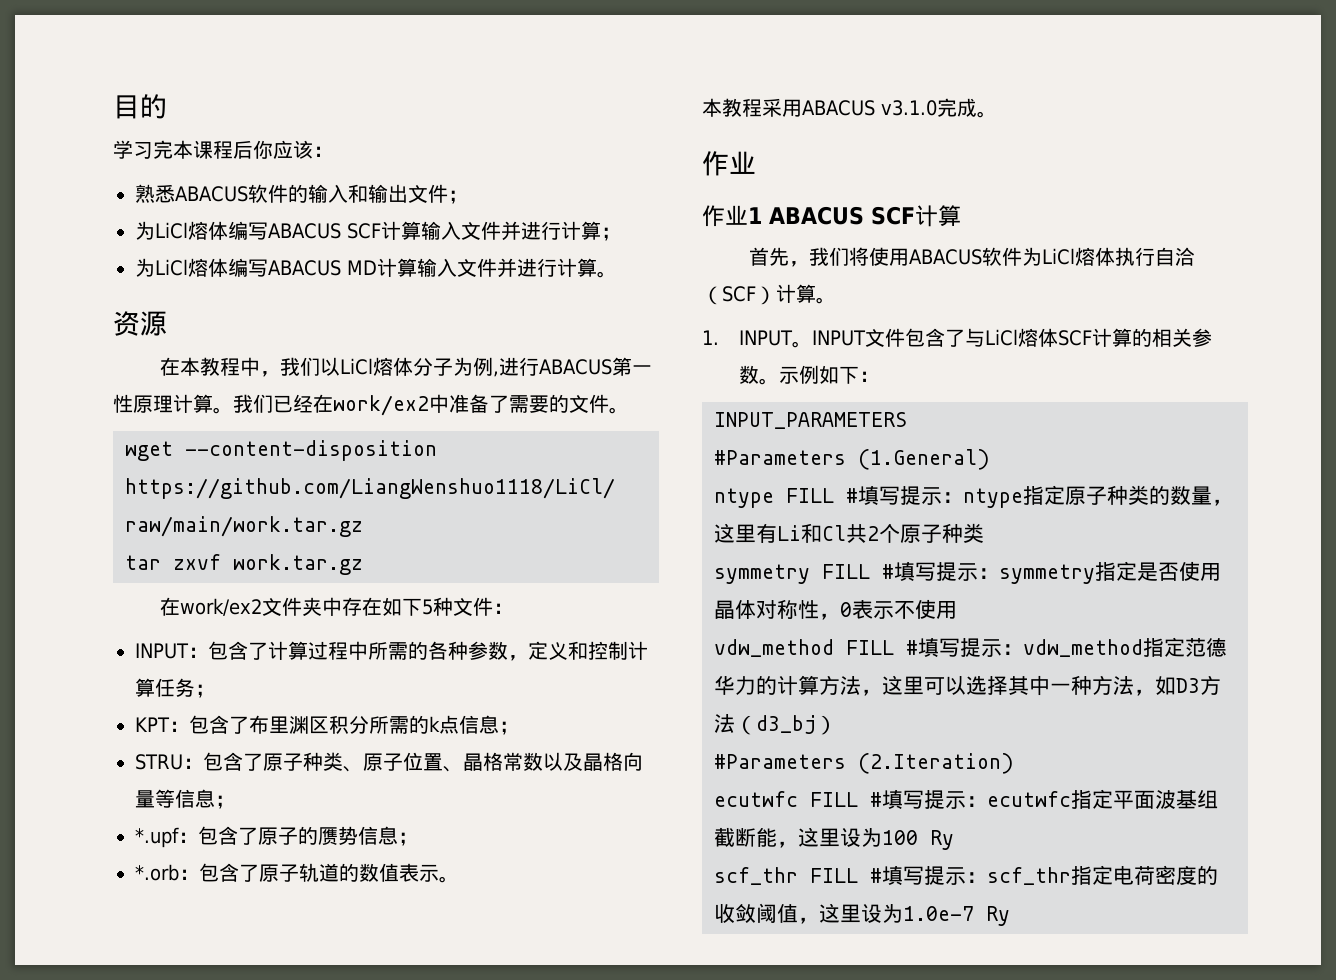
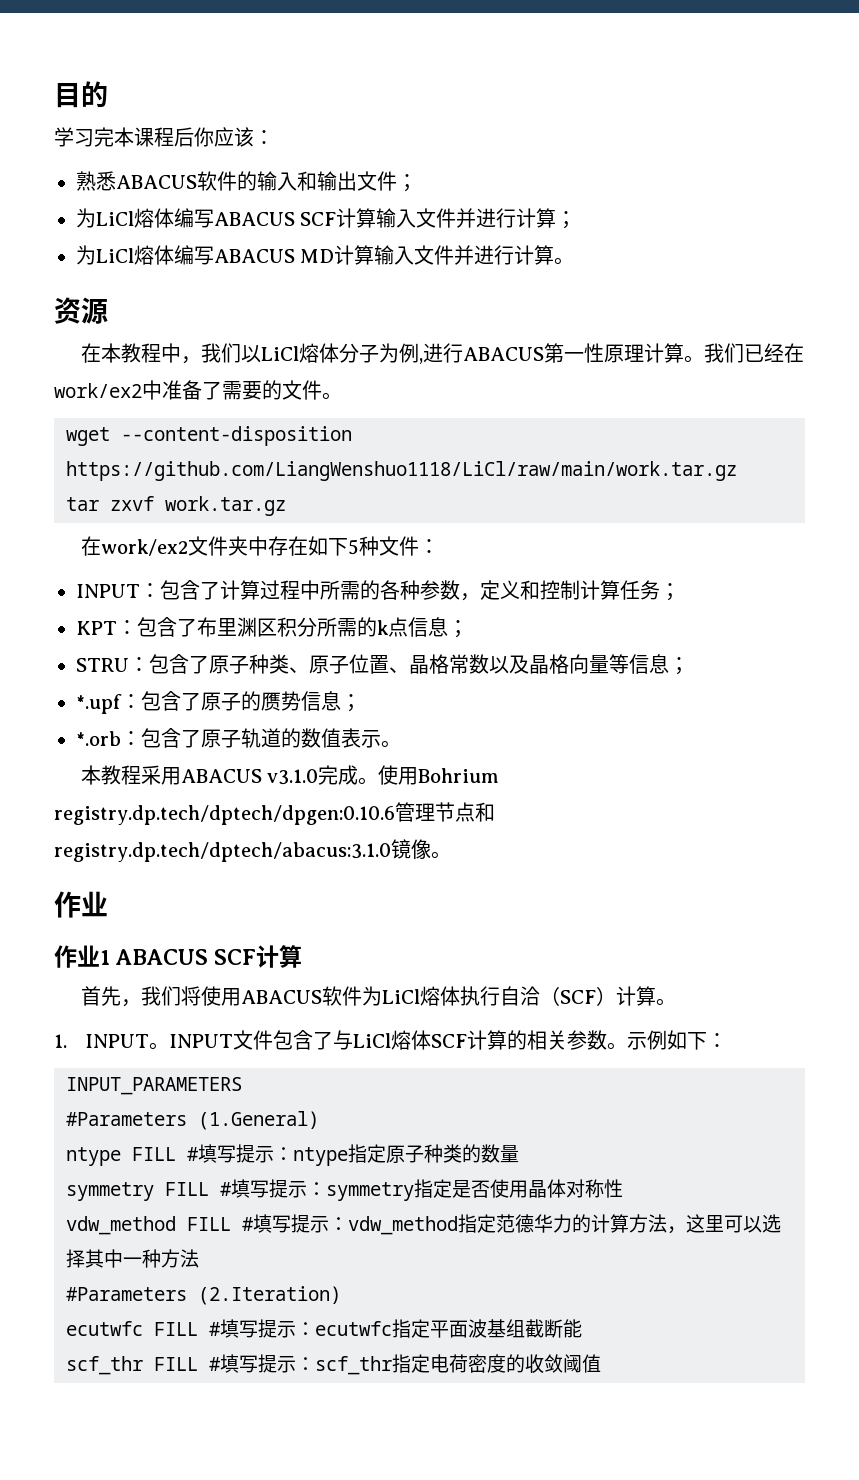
(997, 114) none -> [377,765,499,785] [54,802,495,825] [54,839,451,862] 使用Bohrium registry.dp.tech/dptech/dpgen:0.10.6管理节点和registry.dp.tech/dptech/abacus:3.1.0镜像。
[1212,499,1233,506] [714,523,984,543] ，这里有Li和Cl共2个原子种类 -> (519, 1154) none
[819,599,957,620] ，0表示不使用 -> (623, 1188) none
[1134,675,1221,696] [714,714,837,735] ，如D3方法（d3_bj） -> (199, 1258) none
[777,827,954,850] ，这里设为100 Ry -> (582, 1328) none
[798,903,1010,926] ，这里设为1.0e-7 Ry -> (601, 1363) none

